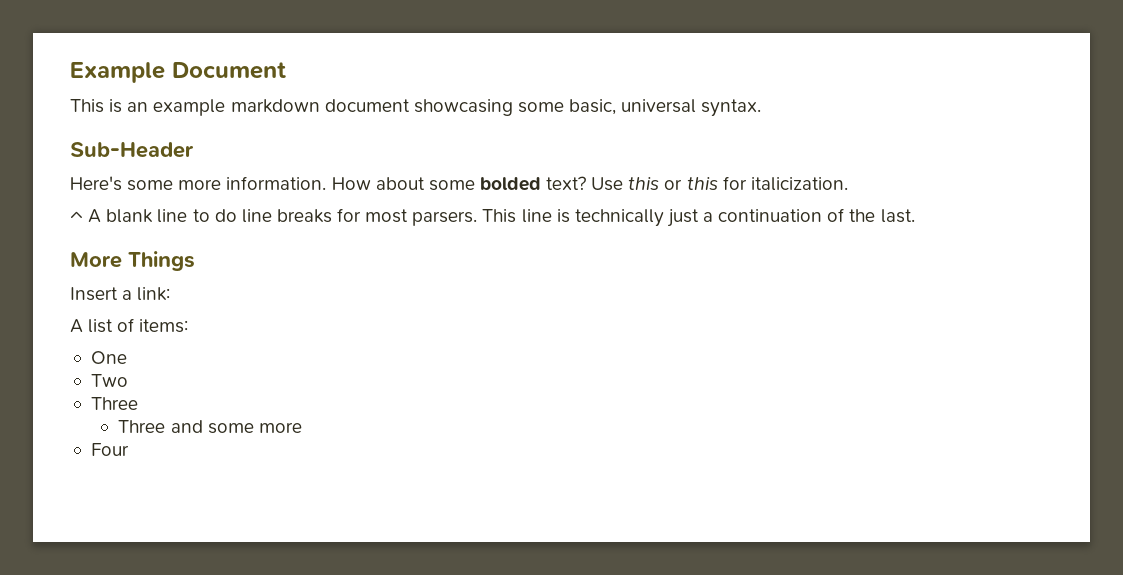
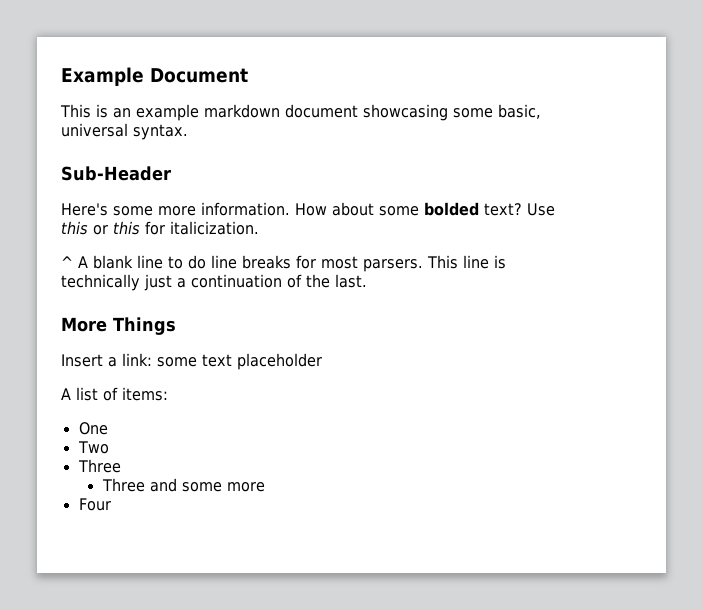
(171, 294) none -> [157,353,322,370] some text placeholder

